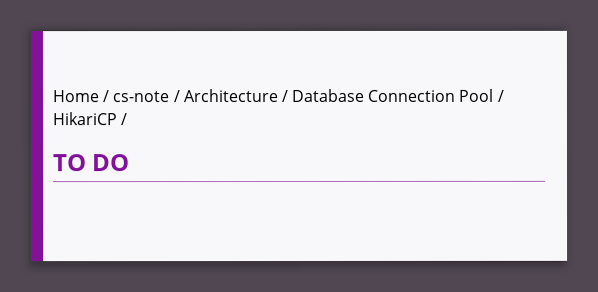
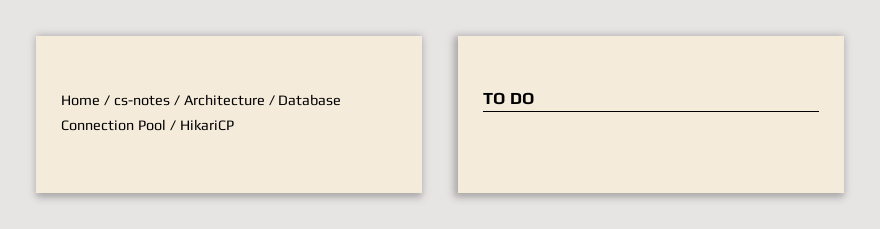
[112,91,170,103] cs-note -> [113,95,170,106] cs-notes
[120,113,128,126] / -> (234, 125) none

